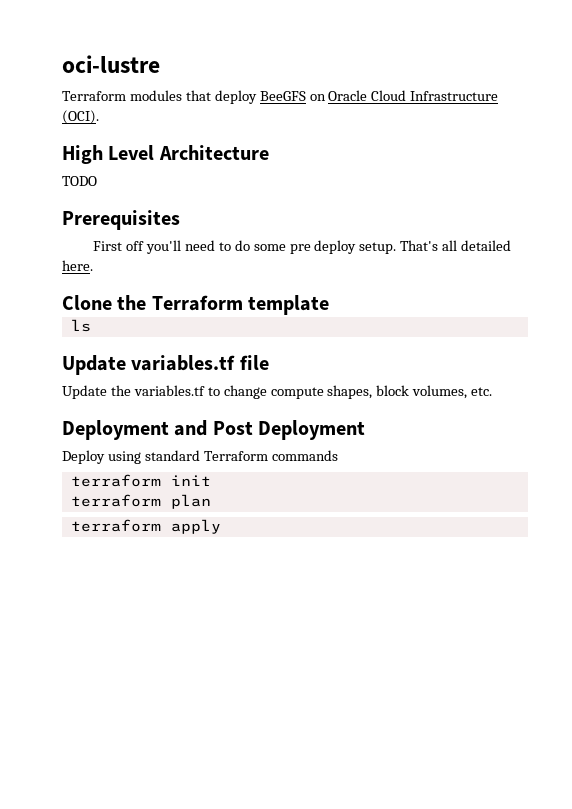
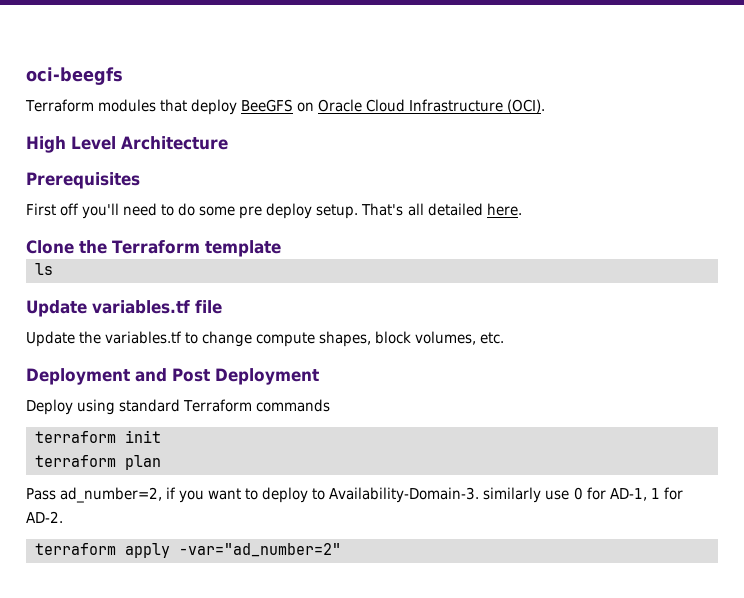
[62,55,160,73] oci-lustre -> [26,67,123,85] oci-beegfs
[62,176,97,186] // TODO -> (228, 143) none
(211, 501) none -> [26,487,683,503] [26,511,63,523] // Pass ad_number=2, if you want to deploy to Availability-Domain-3. similarly use 0 for AD-1, 1 for AD-2.
(221, 526) none -> [179,543,341,557] -var="ad_number=2"

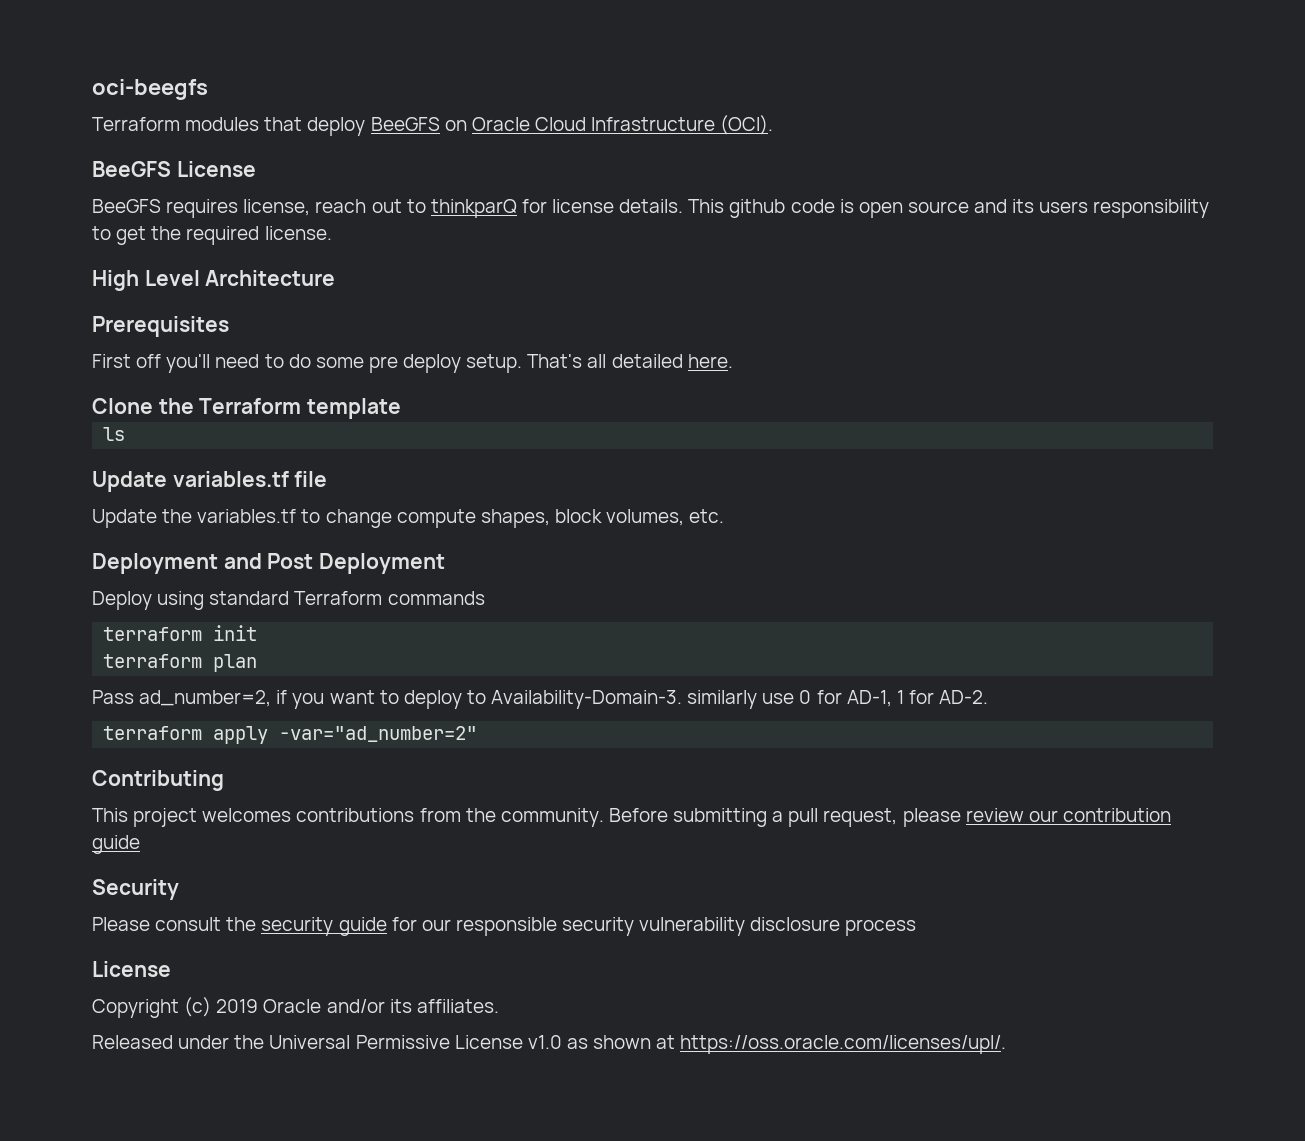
(546, 106) none -> [92,161,256,177] [92,199,1210,218] [92,226,332,245] // BeeGFS License // BeeGFS requires license, reach out to thinkparQ for license details. This github code is open source and its users responsibility to get the required license.
(341, 550) none -> [92,770,224,791] [92,808,1171,827] [92,835,140,854] [92,879,179,900] [92,917,917,936] [92,961,171,977] [92,997,499,1018] [92,1035,1007,1054] // Contributing // This project welcomes contributions from the community. Before submitting a pull request, please review our contribution guide // Security // Please consult the security guide for our responsible security vulnerability disclosure process // License // Copyright (c) 2019 Oracle and/or its affiliates. // Released under the Universal Permissive License v1.0 as shown at https://oss.oracle.com/licenses/upl/.

